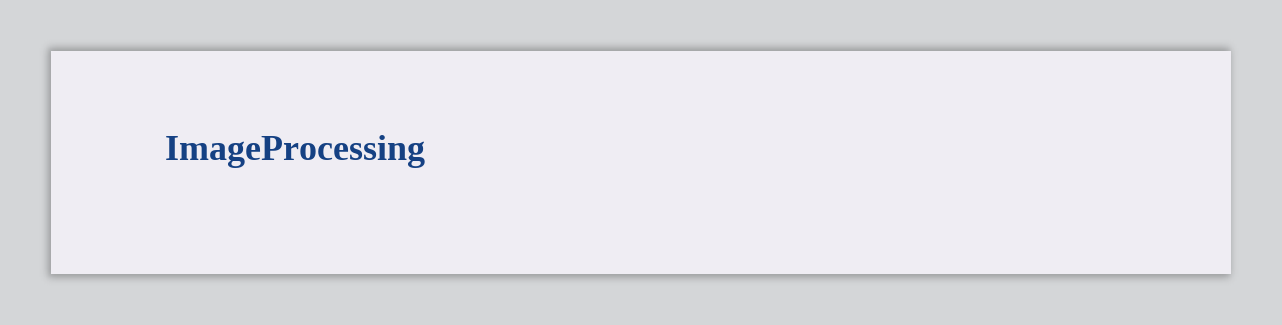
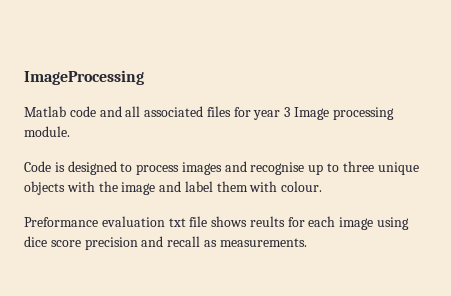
(425, 151) none -> [24,106,394,120] [24,126,70,137] [24,161,419,175] [24,181,323,195] [24,216,410,230] [24,236,307,250] // Matlab code and all associated files for year 3 Image processing module. // Code is designed to process images and recognise up to three unique objects with the image and label them with colour. // Preformance evaluation txt file shows reults for each image using dice score precision and recall as measurements.

